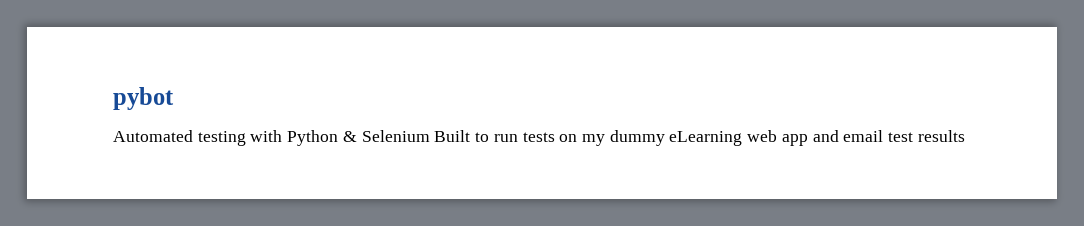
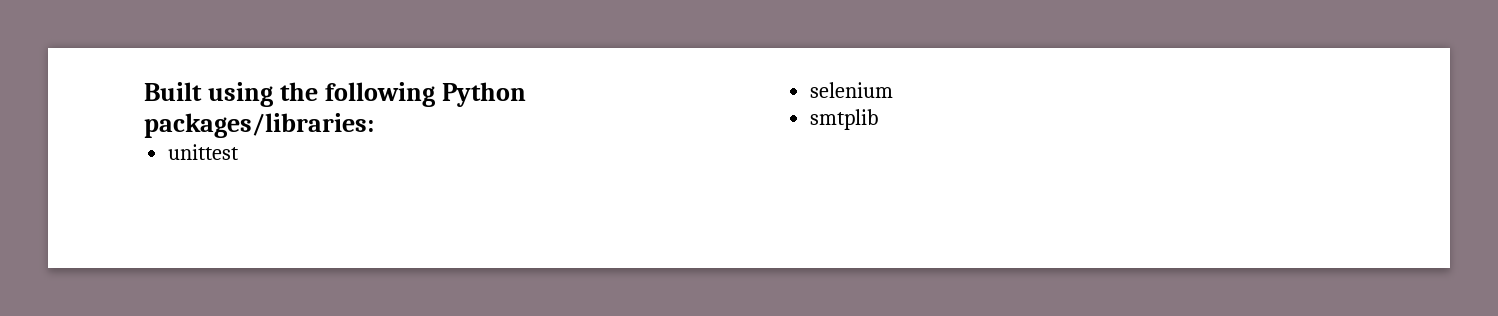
[113,87,174,110] [113,130,965,146] pybot // Automated testing with Python & Selenium Built to run tests on my dummy eLearning web app and email test results -> [144,82,526,107] [144,113,374,138] [168,144,240,160] [810,82,894,98] [810,109,879,130] Built using the following Python packages/libraries: // unittest // selenium // smtplib

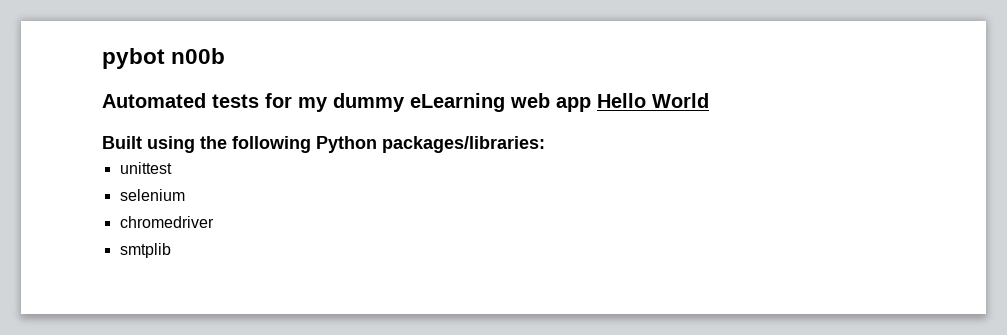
(144, 91) none -> [102,48,226,69] [102,93,709,112] pybot n00b // Automated tests for my dummy eLearning web app Hello World //
(894, 90) none -> [119,216,214,228] // chromedriver

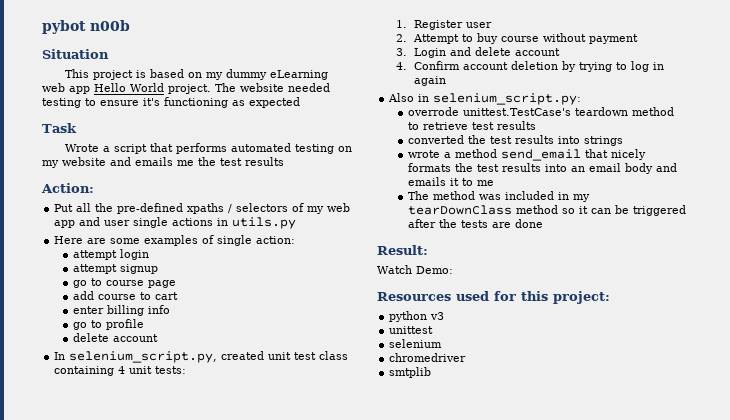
[102,93,292,108] Automated tests for -> [42,49,109,59] [64,69,202,80] Situation // This project is based on
[102,136,545,153] // Built using the following Python packages/libraries: -> [168,83,330,94] [42,97,300,108] [42,123,77,133] [64,143,352,154] [42,157,284,168] [41,183,94,193] [54,203,351,214] [54,217,297,229] [54,235,296,246] [72,249,149,260] [72,264,158,274] [72,278,176,288] [72,291,178,300] [72,305,170,316] [72,319,144,330] [72,333,158,342] [54,351,349,363] [54,366,187,376] [395,20,493,30] [395,33,639,44] [395,47,561,58] [395,61,665,72] [414,76,447,86] [388,93,582,105] [407,107,674,116] [407,121,536,130] [407,135,623,146] [407,149,646,161] [407,163,677,174] [407,177,494,186] [407,191,590,202] [407,205,686,216] [407,219,543,228] [377,245,428,255] [377,265,453,274] [377,291,610,304] [389,311,445,322] project. The website needed testing to ensure it's functioning as expected // Task // Wrote a script that performs automated testing on my website and emails me the test results // Action: // Put all the pre-defined xpaths / selectors of my web app and user single actions in utils.py // Here are some examples of single action: // attempt login // attempt signup // go to course page // add course to cart // enter billing info // go to profile // delete account // In selenium_script.py, created unit test class containing 4 unit tests: // 1. Register user // 2. Attempt to buy course without payment // 3. Login and delete account // 4. Confirm account deletion by trying to log in again // Also in selenium_script.py: // overrode unittest.TestCase's teardown method to retrieve test results // converted the test results into strings // wrote a method send_email that nicely formats the test results into an email body and emails it to me // The method was included in my tearDownClass method so it can be triggered after the tests are done // Result: // Watch Demo: // Resources used for this project: // python v3

